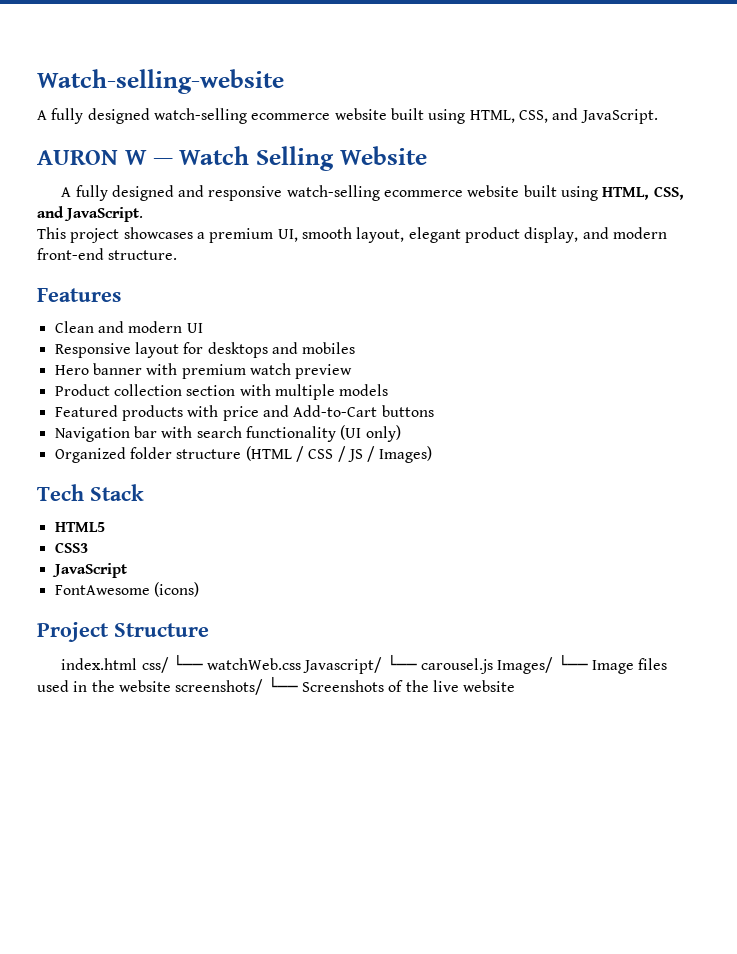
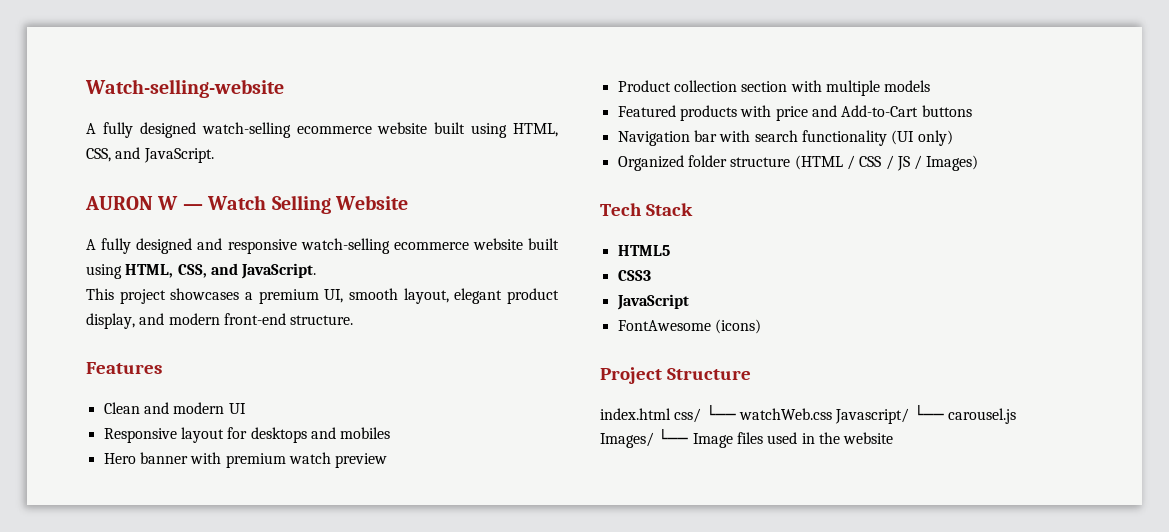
[175,676,516,695] screenshots/ └── Screenshots of the live website -> (894, 438) none

